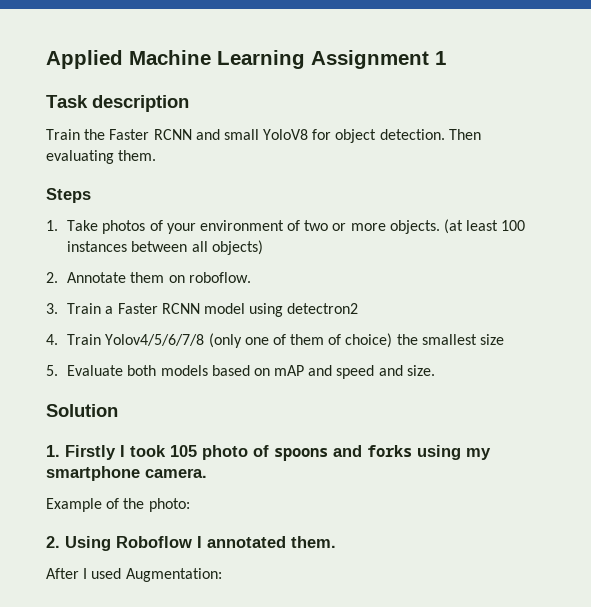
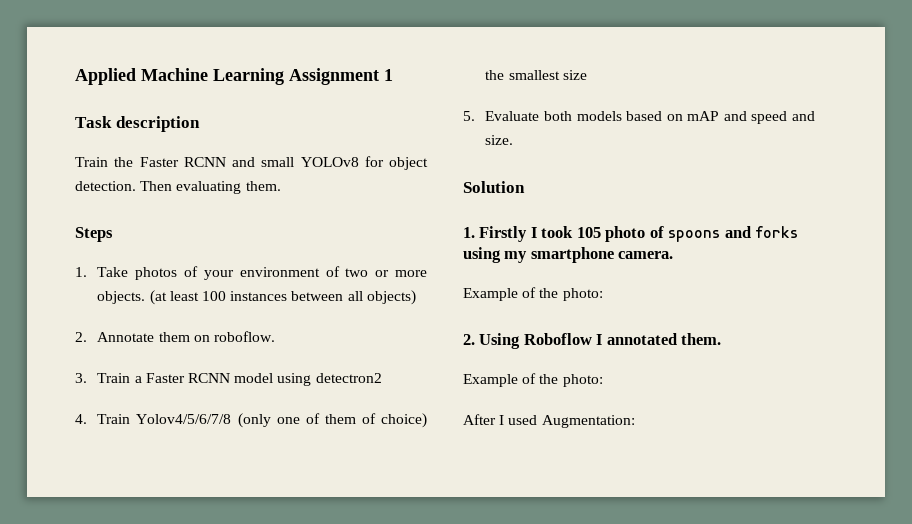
[263,129,309,140] YoloV8 -> [300,157,359,167] YOLOv8
(336, 542) none -> [463,373,603,387] // Example of the photo:

